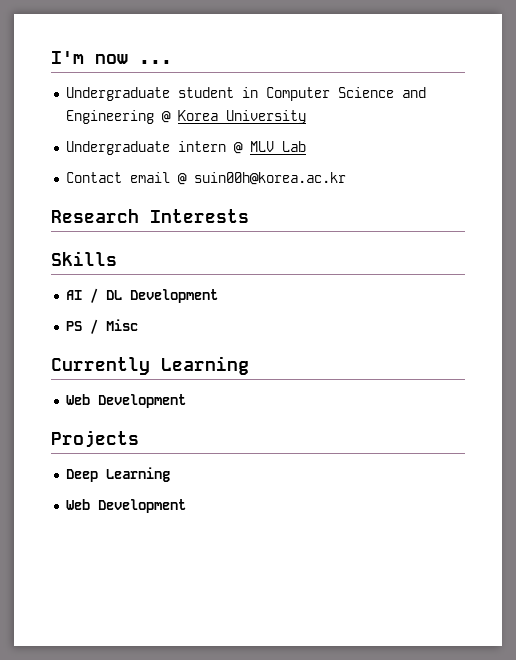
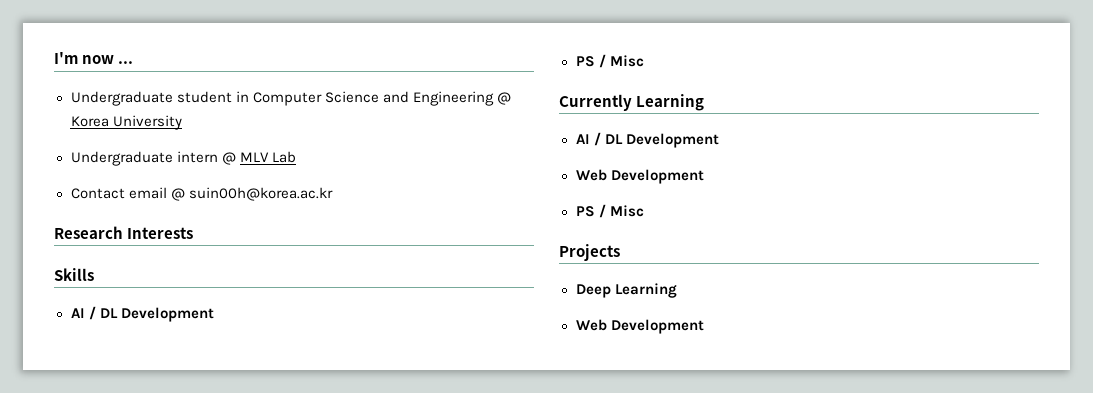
[65,394,186,408] // Web Development -> [575,132,719,148] [575,169,704,184] [575,204,644,218] // AI / DL Development // Web Development // PS / Misc

